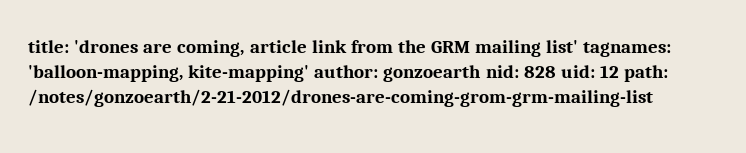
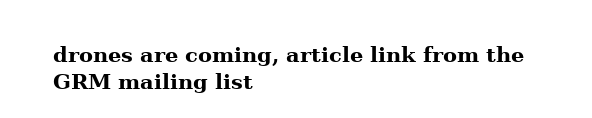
[28,40,139,53] title: 'drones -> [53,46,133,62] drones
[546,40,672,57] [28,65,669,82] [28,89,653,107] list' tagnames: 'balloon-mapping, kite-mapping' author: gonzoearth nid: 828 uid: 12 path: /notes/gonzoearth/2-21-2012/drones-are-coming-grom-grm-mailing-list -> [215,73,253,89] list

